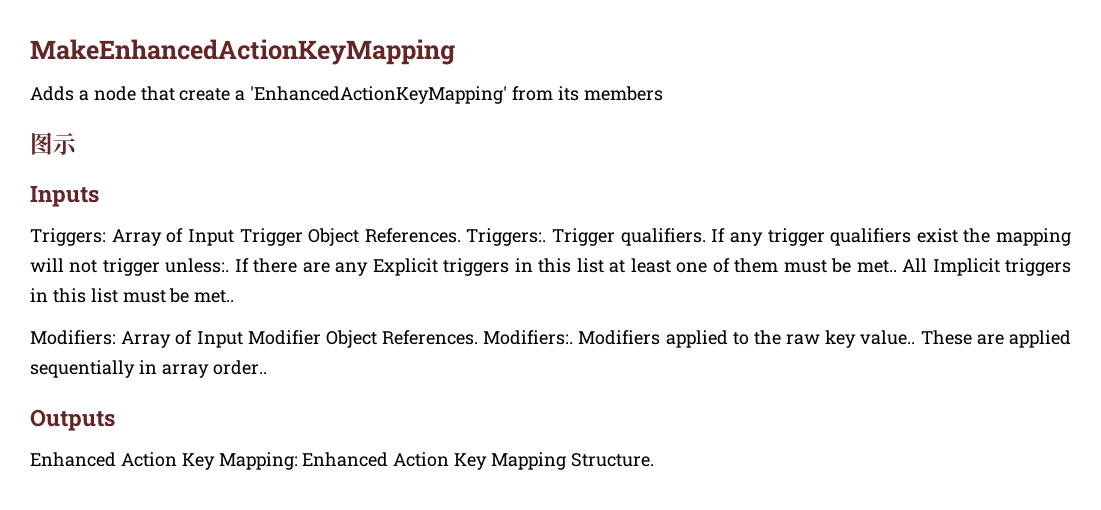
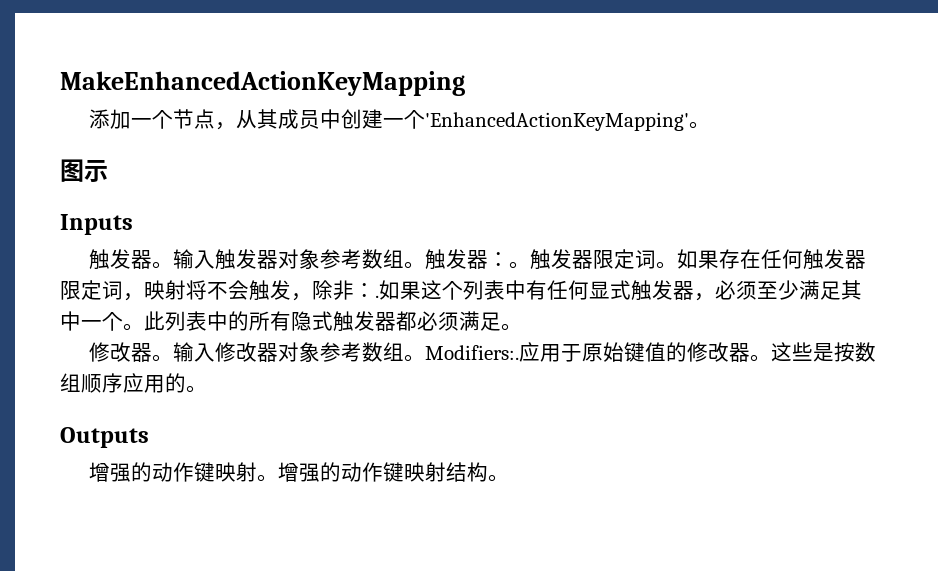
[30,86,663,104] [30,132,77,155] [30,186,99,207] [30,228,1071,246] [30,258,1072,276] [30,288,235,303] [30,330,1071,348] [30,360,267,378] [30,409,115,431] [30,452,654,470] Adds a node that create a 'EnhancedActionKeyMapping' from its members // 图示 // Inputs // Triggers: Array of Input Trigger Object References. Triggers:. Trigger qualifiers. If any trigger qualifiers exist the mapping will not trigger unless:. If there are any Explicit triggers in this list at least one of them must be met.. All Implicit triggers in this list must be met.. // Modifiers: Array of Input Modifier Object References. Modifiers:. Modifiers applied to the raw key value.. These are applied sequentially in array order.. // Outputs // Enhanced Action Key Mapping: Enhanced Action Key Mapping Structure. -> [89,109,711,131] [60,159,108,182] [60,214,133,235] [89,249,867,270] [60,280,862,301] [60,311,522,332] [89,342,877,362] [60,373,207,393] [60,427,149,448] [89,462,510,482] 添加一个节点，从其成员中创建一个'EnhancedActionKeyMapping'。 // 图示 // Inputs // 触发器。输入触发器对象参考数组。触发器：。触发器限定词。如果存在任何触发器限定词，映射将不会触发，除非：.如果这个列表中有任何显式触发器，必须至少满足其中一个。此列表中的所有隐式触发器都必须满足。 // 修改器。输入修改器对象参考数组。Modifiers:.应用于原始键值的修改器。这些是按数组顺序应用的。 // Outputs // 增强的动作键映射。增强的动作键映射结构。

